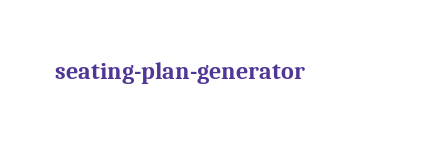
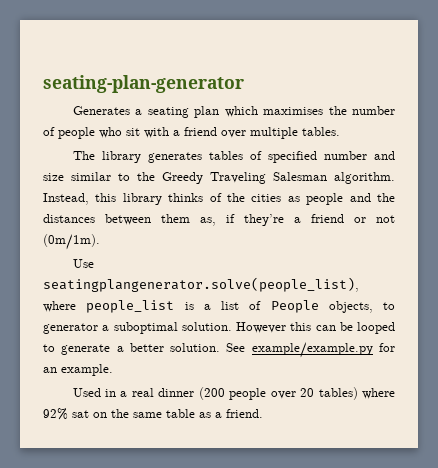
(305, 73) none -> [72,106,395,118] [43,127,340,139] [72,151,396,163] [43,172,395,184] [43,193,395,205] [43,214,395,226] [43,234,100,250] [72,259,94,268] [43,277,359,292] [43,300,395,313] [43,322,395,334] [43,342,395,358] [43,364,113,376] [72,387,396,400] [43,408,263,420] // Generates a seating plan which maximises the number of people who sit with a friend over multiple tables. // The library generates tables of specified number and size similar to the Greedy Traveling Salesman algorithm. Instead, this library thinks of the cities as people and the distances between them as, if they’re a friend or not (0m/1m). // Use seatingplangenerator.solve(people_list), where people_list is a list of People objects, to generator a suboptimal solution. However this can be looped to generate a better solution. See example/example.py for an example. // Used in a real dinner (200 people over 20 tables) where 92% sat on the same table as a friend.

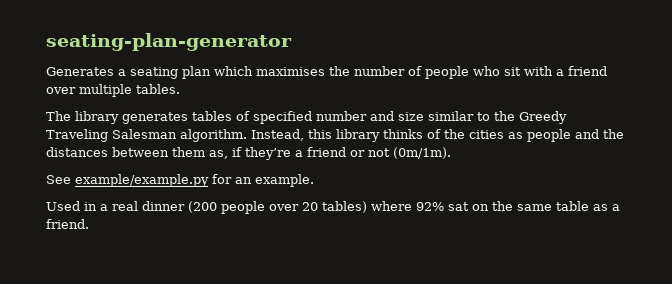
[72,259,94,268] [43,277,359,292] [43,300,395,313] [43,322,395,334] [43,343,221,355] Use seatingplangenerator.solve(people_list), where people_list is a list of People objects, to generator a suboptimal solution. However this can be looped to generate a better solution. -> (451, 153) none

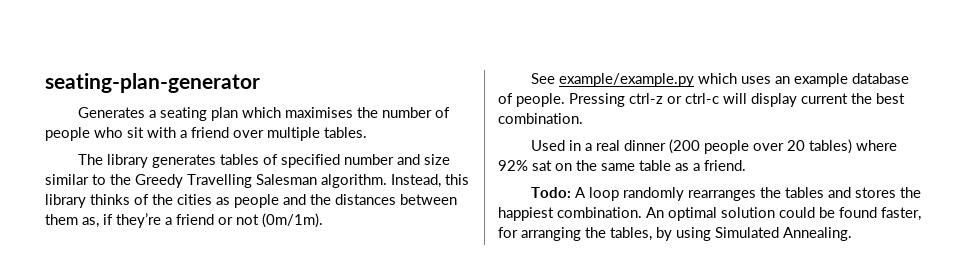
[46,129,108,142] Traveling -> [187,174,252,188] Travelling
[212,174,314,187] for an example. -> [697,73,909,87] [498,93,905,107] [498,113,583,124] which uses an example database of people. Pressing ctrl-z or ctrl-c will display current the best combination.
(89, 224) none -> [530,187,921,201] [498,207,921,221] [498,227,852,241] // Todo: A loop randomly rearranges the tables and stores the happiest combination. An optimal solution could be found faster, for arranging the tables, by using Simulated Annealing.

